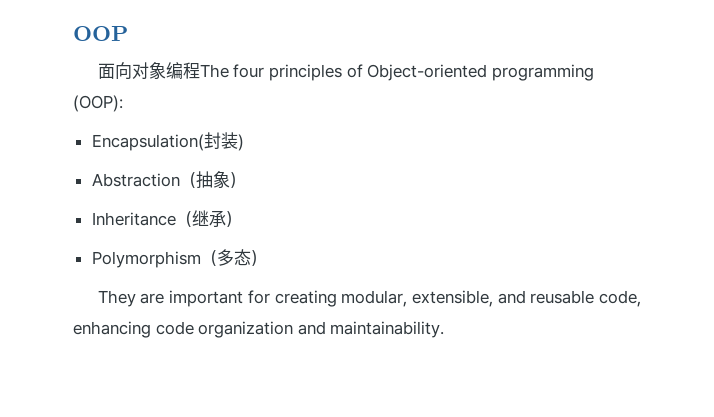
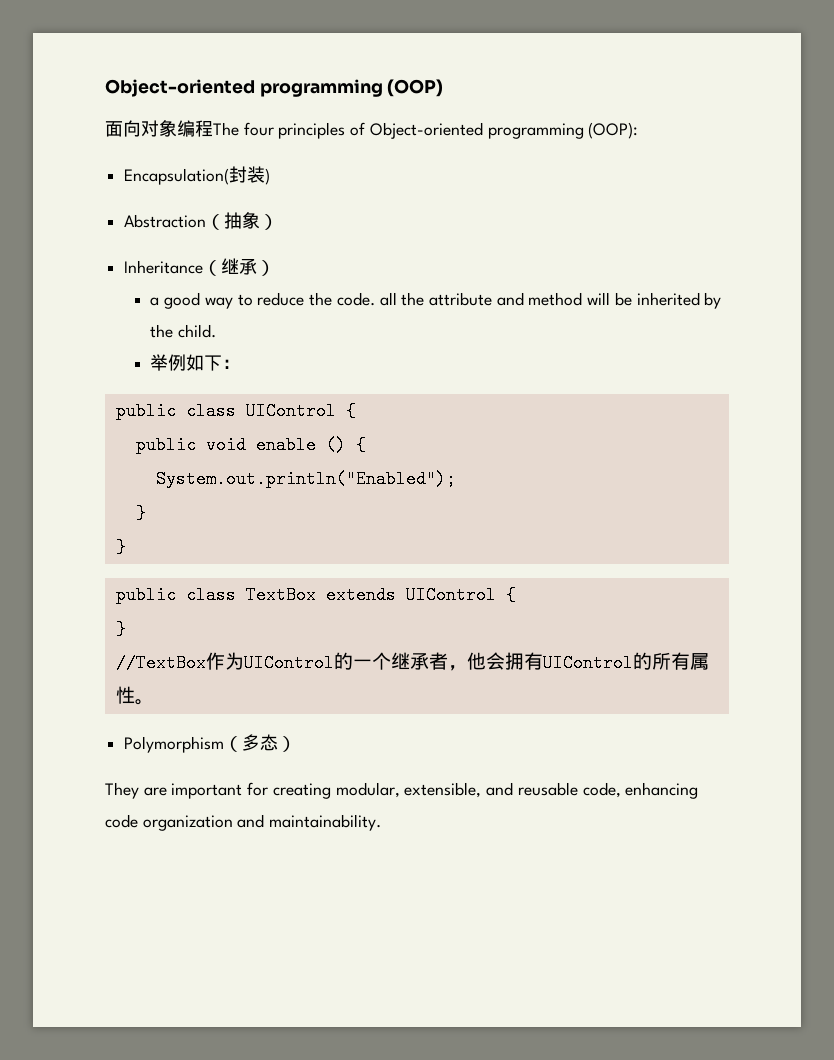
[73,26,128,41] OOP -> [105,79,444,97] Object-oriented programming (OOP)
(242, 219) none -> [150,292,722,309] [150,324,217,338] [150,354,241,371] [115,402,356,420] [135,436,366,454] [155,470,456,488] [135,504,146,522] [115,538,126,556] [115,586,516,604] [115,620,126,638] [115,652,709,672] [115,686,154,705] // a good way to reduce the code. all the attribute and method will be inherited by the child. // 举例如下： // public class UIControl { // public void enable () { // System.out.println("Enabled"); // } // } // public class TextBox extends UIControl { // } // //TextBox作为UIControl的一个继承者，他会拥有UIControl的所有属性。

